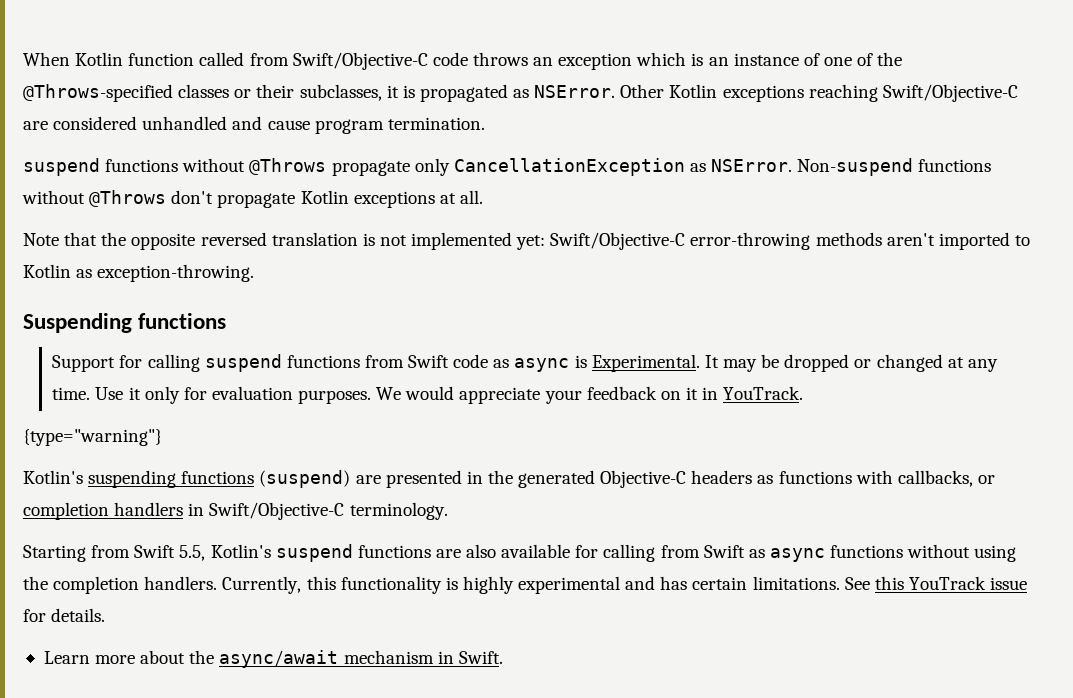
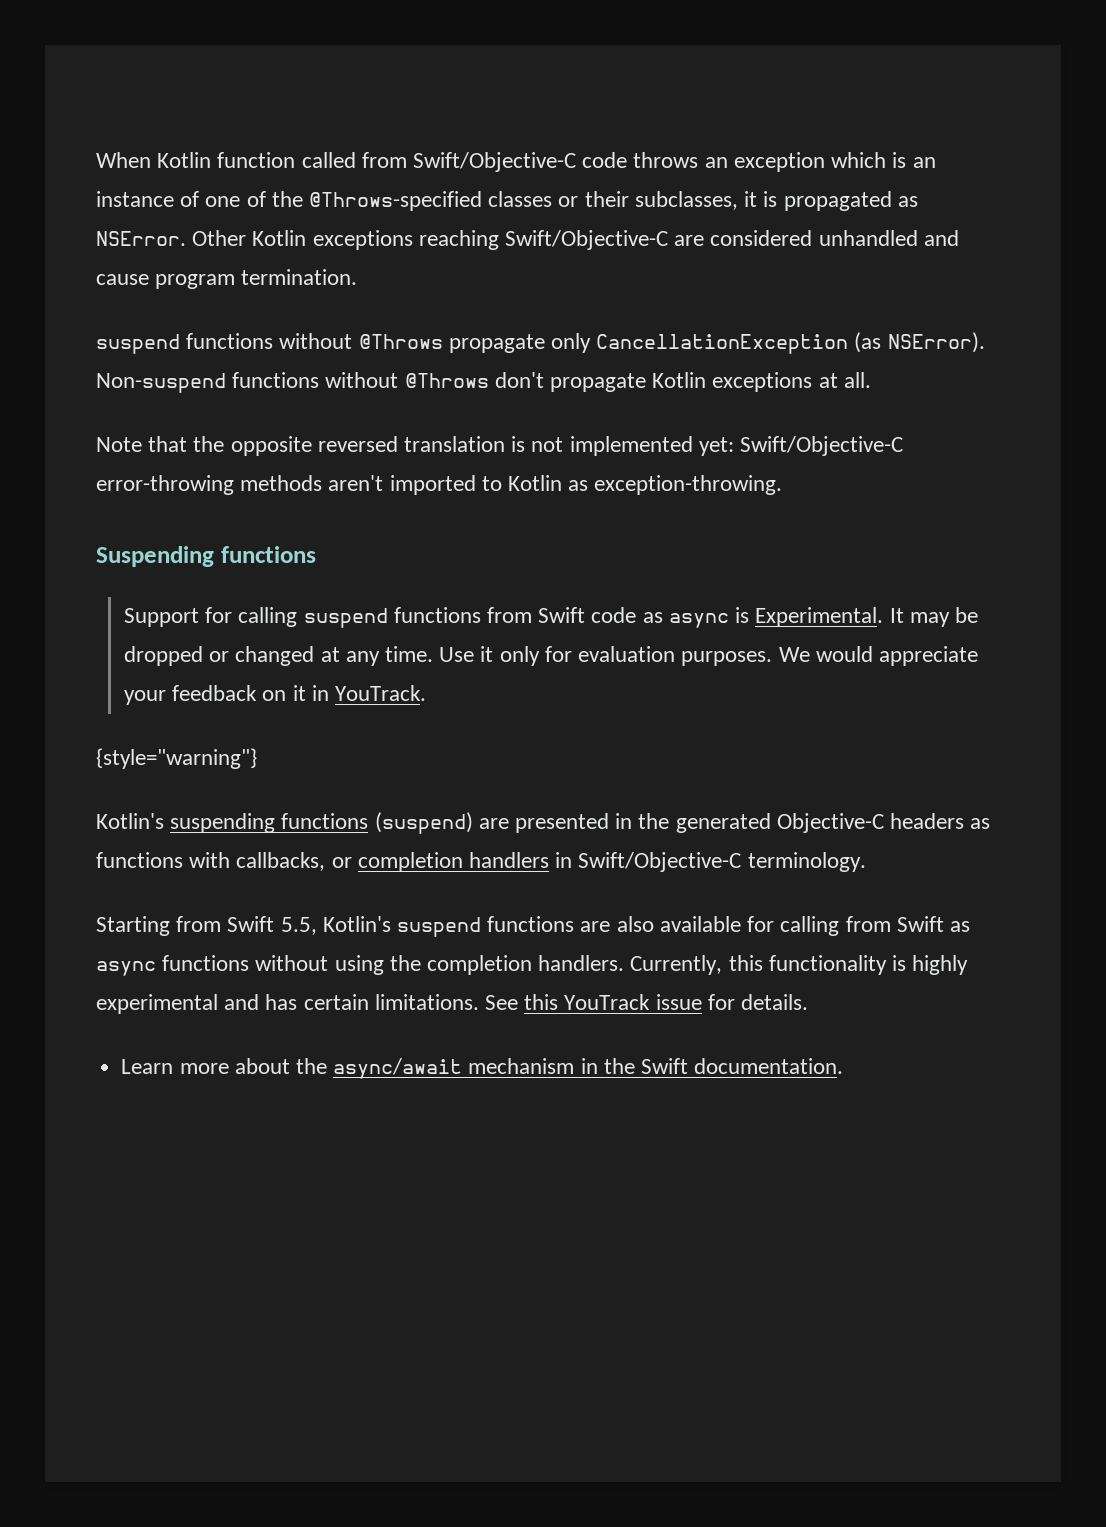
[689,159,793,172] as NSError. -> [854,332,985,353] (as NSError).
[23,429,162,446] {type="warning"} -> [96,748,257,769] {style="warning"}
[458,651,503,664] Swift. -> [603,1058,844,1074] the Swift documentation.

